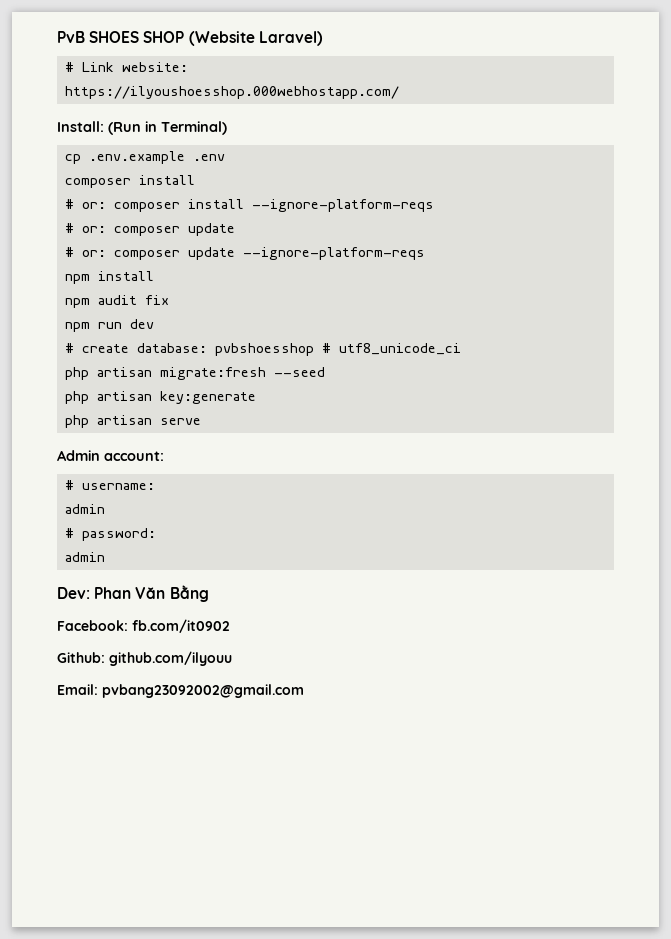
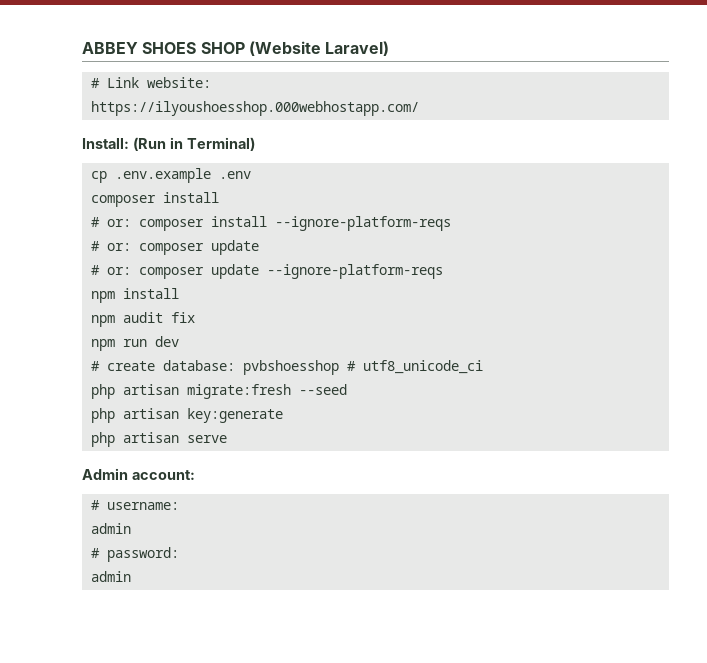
[57,31,85,43] PvB -> [82,42,138,54] ABBEY
[57,585,209,602] [57,619,230,633] [57,651,232,666] [57,684,304,698] // Dev: Phan Văn Bằng // Facebook: fb.com/it0902 // Github: github.com/ilyouu // Email: pvbang23092002@gmail.com -> (131, 576) none

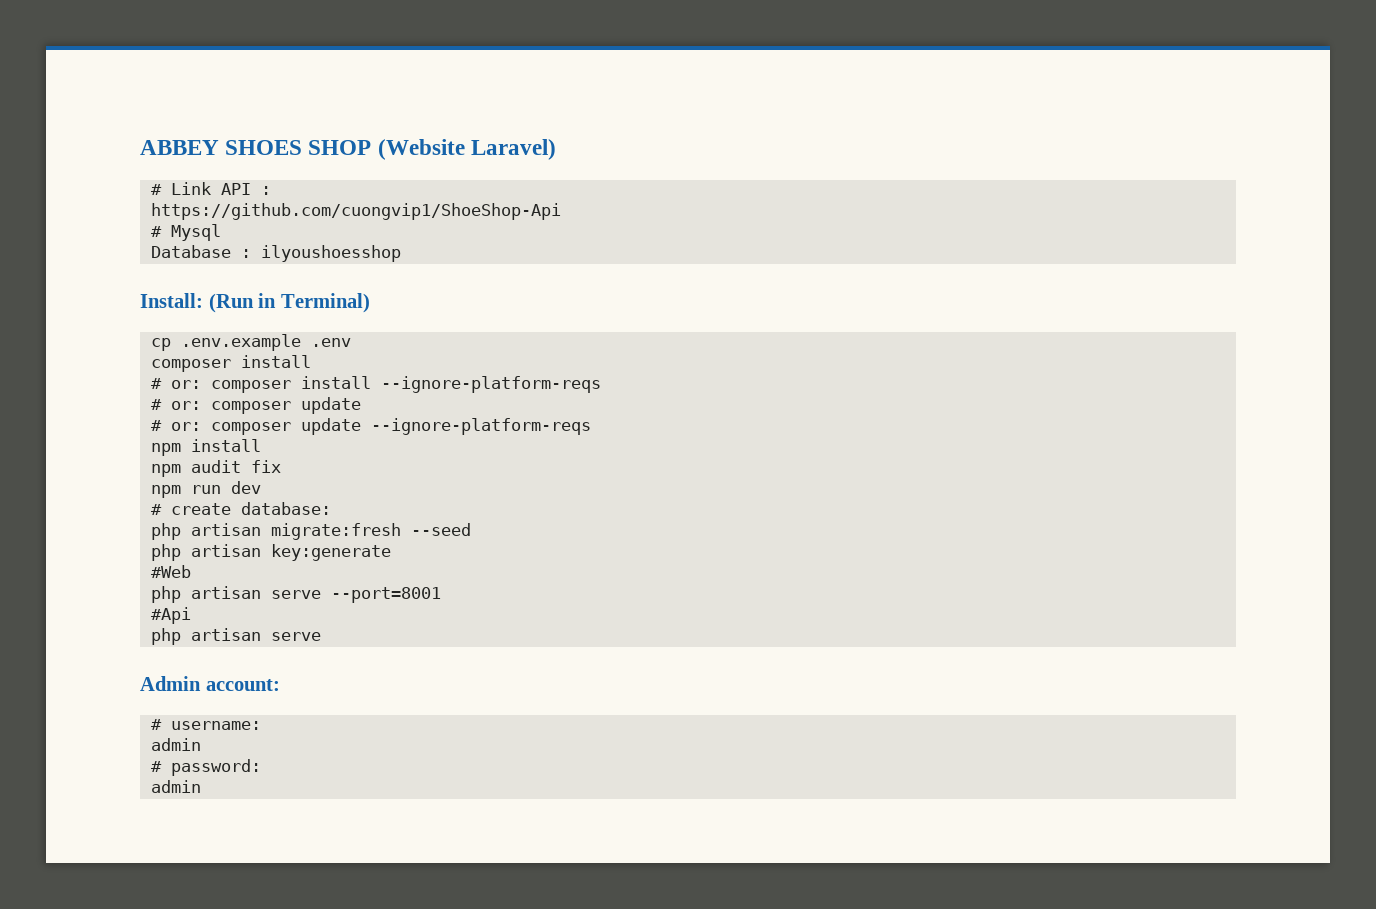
[147,77,211,88] [91,101,419,116] website: // https://ilyoushoesshop.000webhostapp.com/ -> [221,183,272,195] [151,203,562,220] [151,224,222,241] [151,245,402,262] API : // https://github.com/cuongvip1/ShoeShop-Api // # Mysql // Database : ilyoushoesshop
[243,360,483,375] pvbshoesshop # utf8_unicode_ci -> (332, 508) none
(283, 415) none -> [151,565,192,578] [151,586,442,603] [151,607,192,624] // #Web // php artisan serve --port=8001 // #Api

